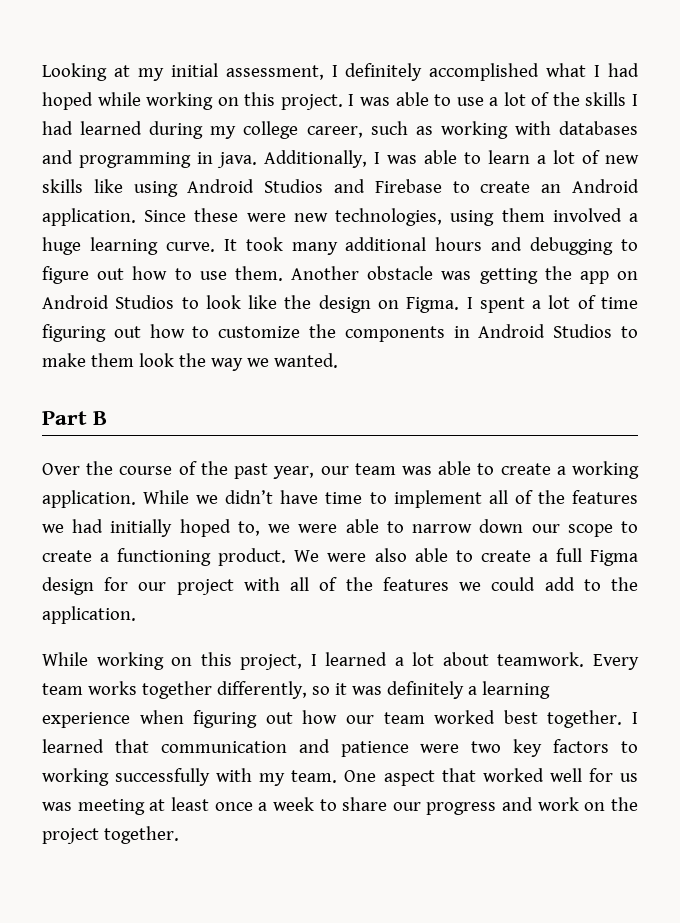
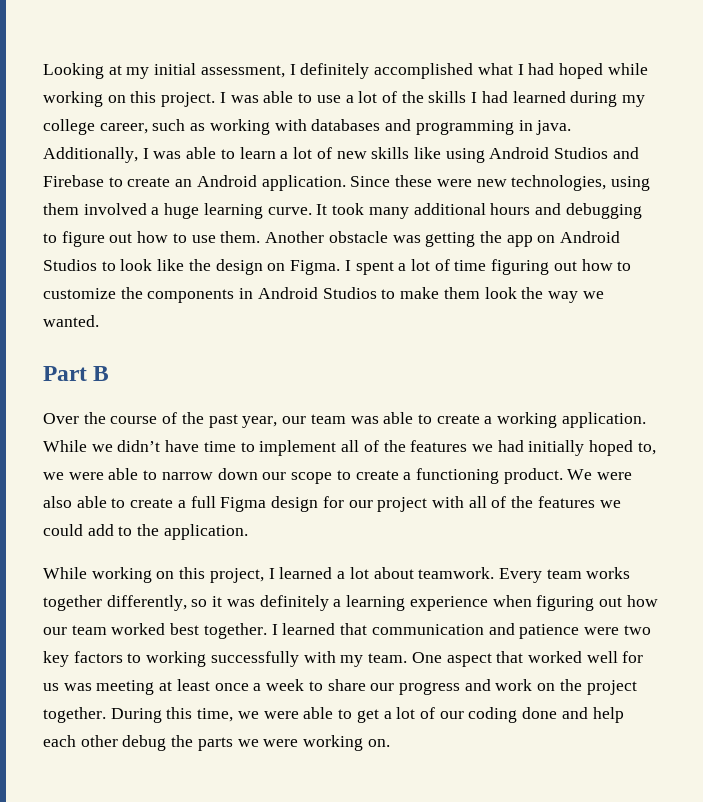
(179, 835) none -> [110,707,624,723] [43,735,390,751] During this time, we were able to get a lot of our coding done and help each other debug the parts we were working on.

